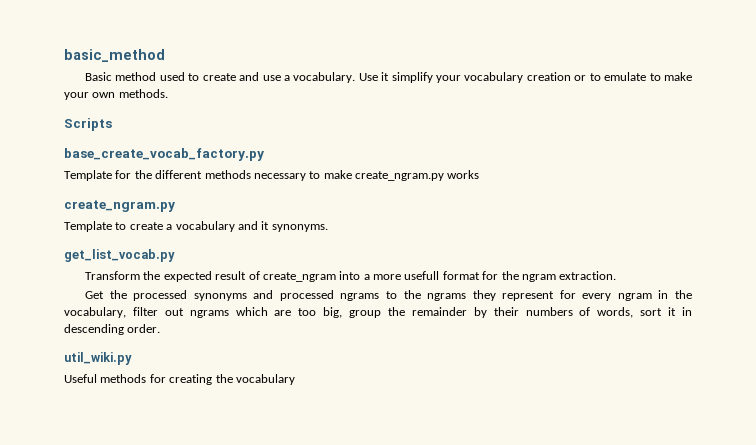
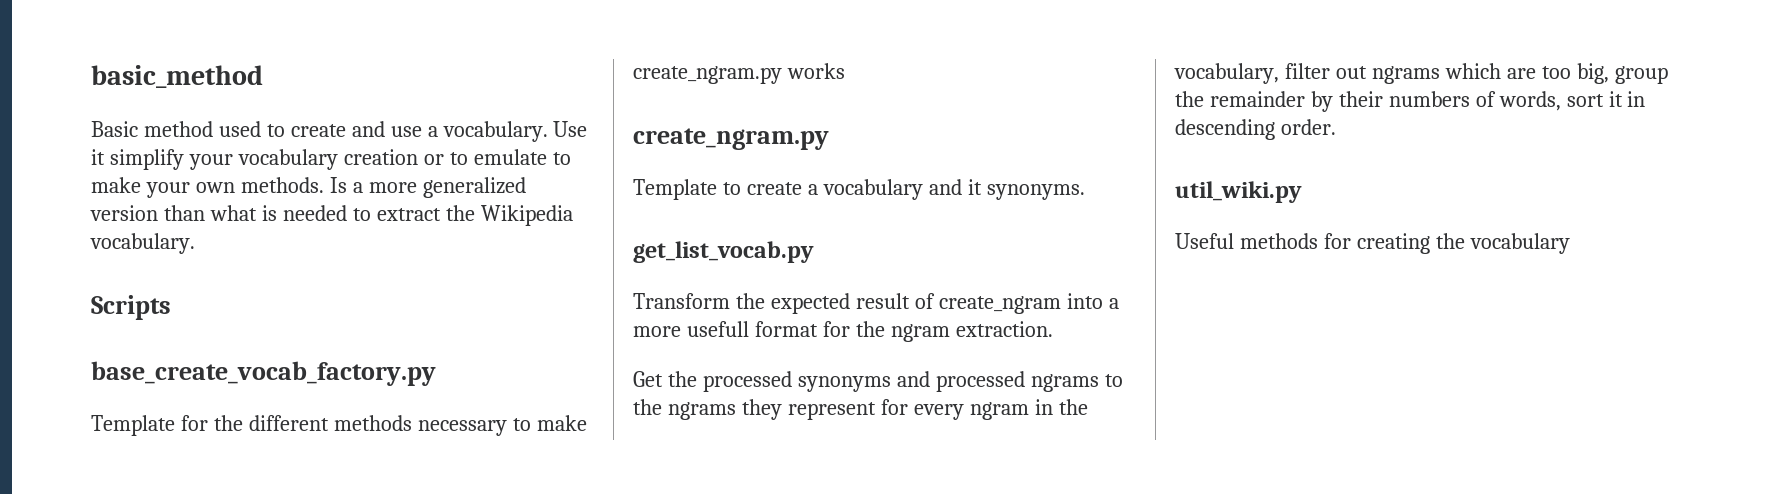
(168, 93) none -> [329,177,526,198] [90,205,573,226] [90,233,195,254] Is a more generalized version than what is needed to extract the Wikipedia vocabulary.

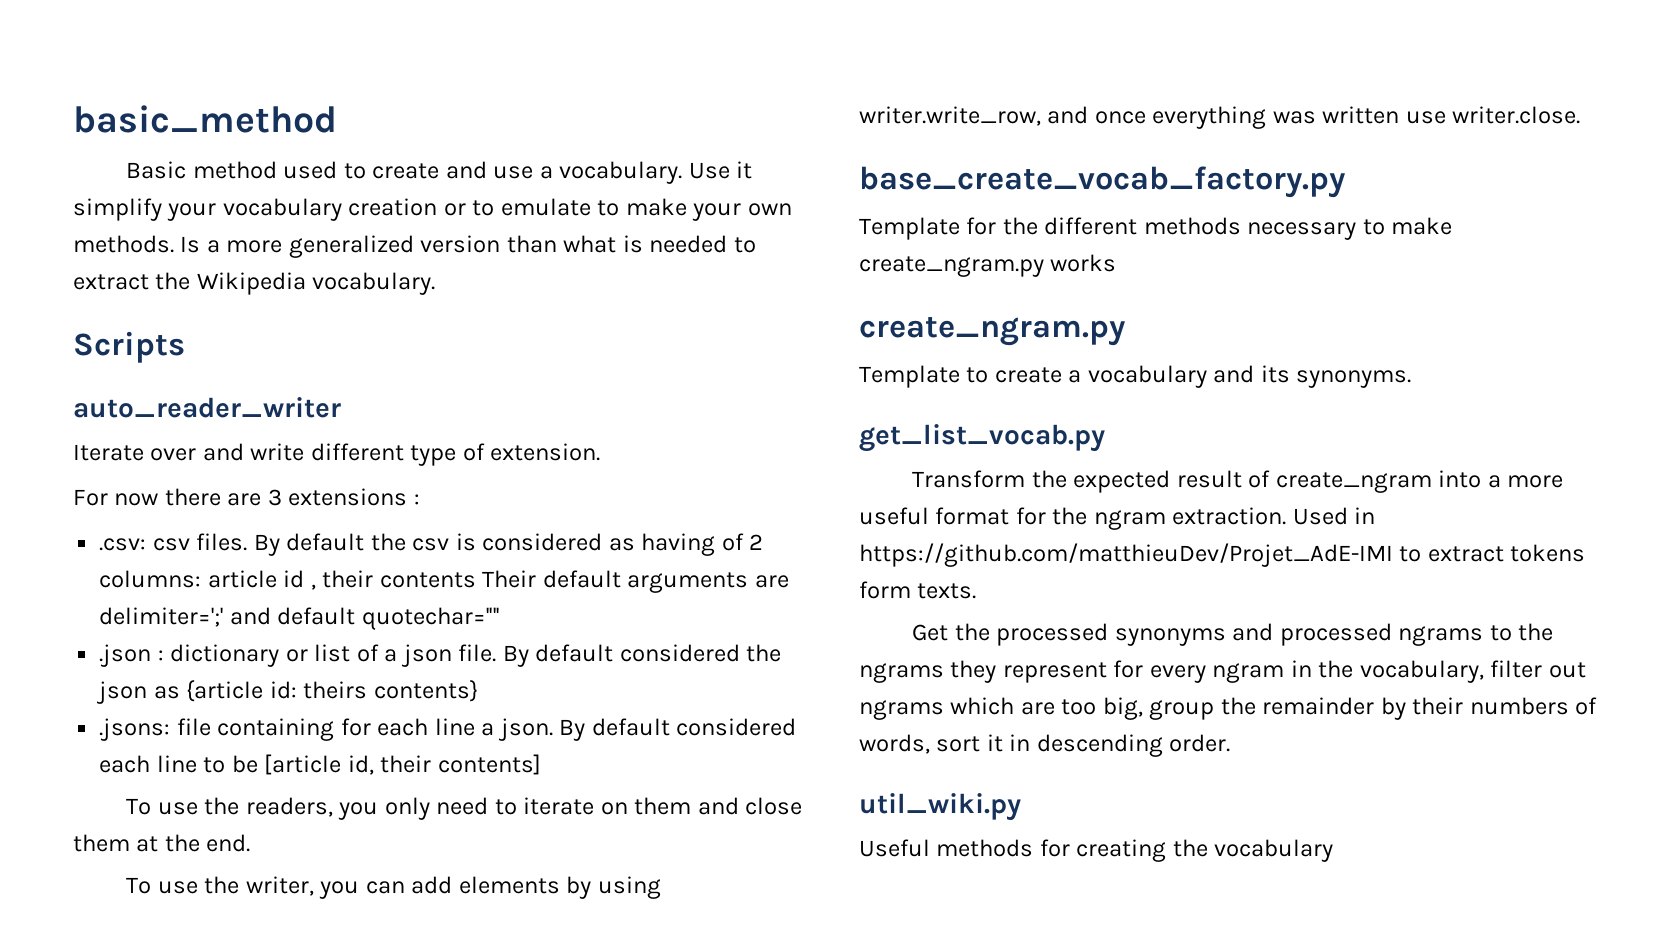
(171, 307) none -> [73,397,341,418] [73,443,601,466] [73,488,420,506] [99,533,764,556] [99,570,789,593] [99,607,499,630] [99,644,782,667] [96,680,478,704] [99,718,797,741] [99,754,541,775] [126,797,803,820] [73,834,251,852] [126,876,661,899] [859,106,1581,129] // auto_reader_writer // Iterate over and write different type of extension. // For now there are 3 extensions : // .csv: csv files. By default the csv is considered as having of 2 columns: article id , their contents Their default arguments are delimiter=';' and default quotechar='"' // .json : dictionary or list of a json file. By default considered the json as {article id: theirs contents} // .jsons: file containing for each line a json. By default considered each line to be [article id, their contents] // To use the readers, you only need to iterate on them and close them at the end. // To use the writer, you can add elements by using writer.write_row, and once everything was written use writer.close.
[967,179,982,195] it -> [1260,365,1290,383] its
[686,321,749,337] usefull -> [859,507,929,525] useful
(1053, 329) none -> [1292,507,1376,525] [859,543,1586,567] [859,581,977,599] Used in https://github.com/matthieuDev/Projet_AdE-IMI to extract tokens form texts.

